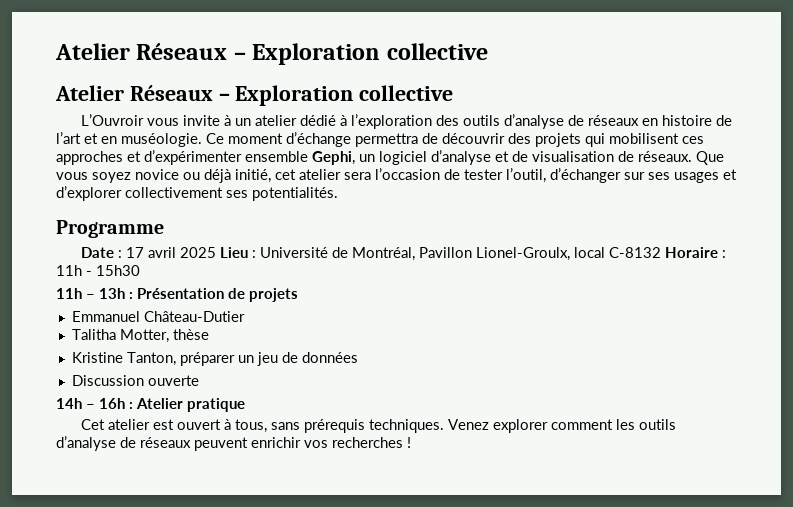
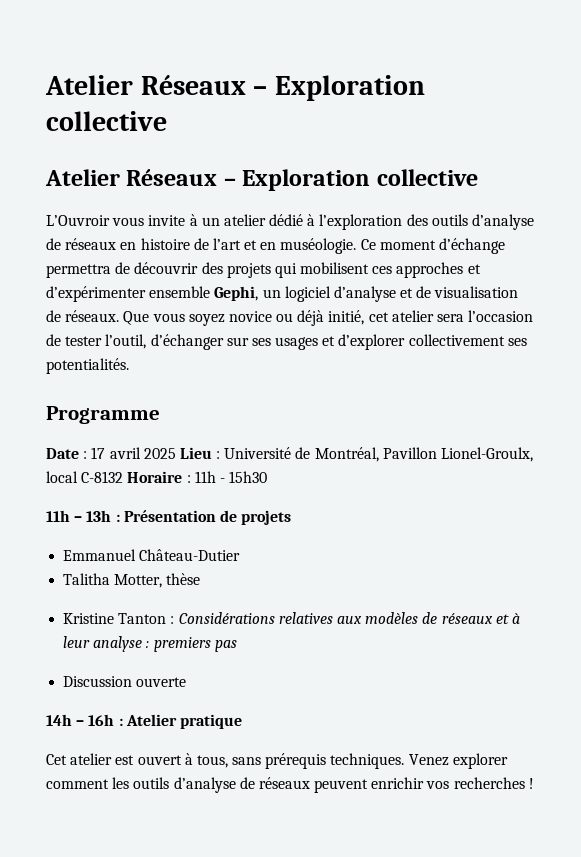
[126,352,358,366] Tanton, préparer un jeu de données -> [118,612,520,624] [63,636,237,652] Tanton : Considérations relatives aux modèles de réseaux et à leur analyse : premiers pas

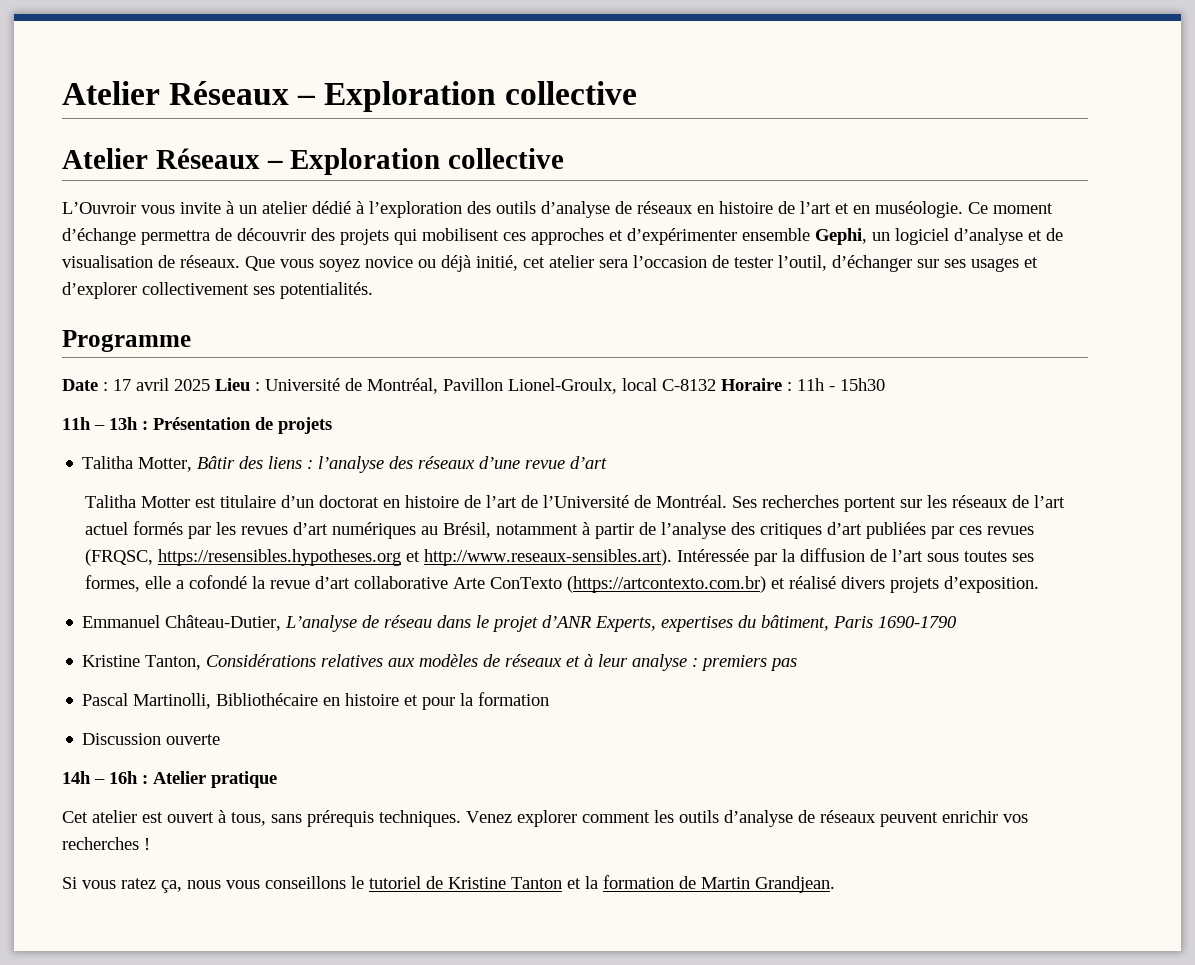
[63,549,241,561] [63,573,201,588] [63,613,175,624] Emmanuel Château-Dutier // Talitha Motter, thèse // Kristine Tanton : -> [82,456,608,473] [85,495,1066,512] [85,521,1035,539] [85,548,1035,566] [85,575,1040,593] [82,615,958,632] [82,655,202,670] Talitha Motter, Bâtir des liens : l’analyse des réseaux d’une revue d’art // Talitha Motter est titulaire d’un doctorat en histoire de l’art de l’Université de Montréal. Ses recherches portent sur les réseaux de l’art actuel formés par les revues d’art numériques au Brésil, notamment à partir de l’analyse des critiques d’art publiées par ces revues (FRQSC, https://resensibles.hypotheses.org et http://www.reseaux-sensibles.art). Intéressée par la diffusion de l’art sous toutes ses formes, elle a cofondé la revue d’art collaborative Arte ConTexto (https://artcontexto.com.br) et réalisé divers projets d’exposition. // Emmanuel Château-Dutier, L’analyse de réseau dans le projet d’ANR Experts, expertises du bâtiment, Paris 1690-1790 // Kristine Tanton,
(237, 646) none -> [82,692,550,710] // Pascal Martinolli, Bibliothécaire en histoire et pour la formation
(534, 783) none -> [62,875,835,893] // Si vous ratez ça, nous vous conseillons le tutoriel de Kristine Tanton et la formation de Martin Grandjean.

